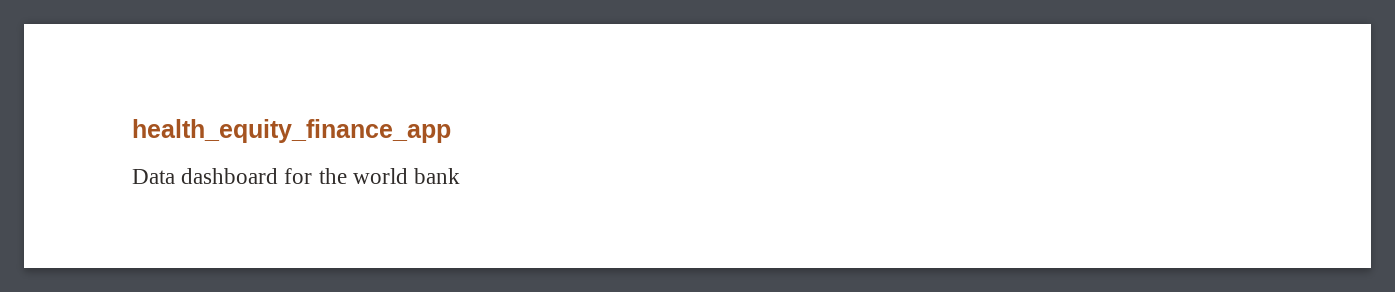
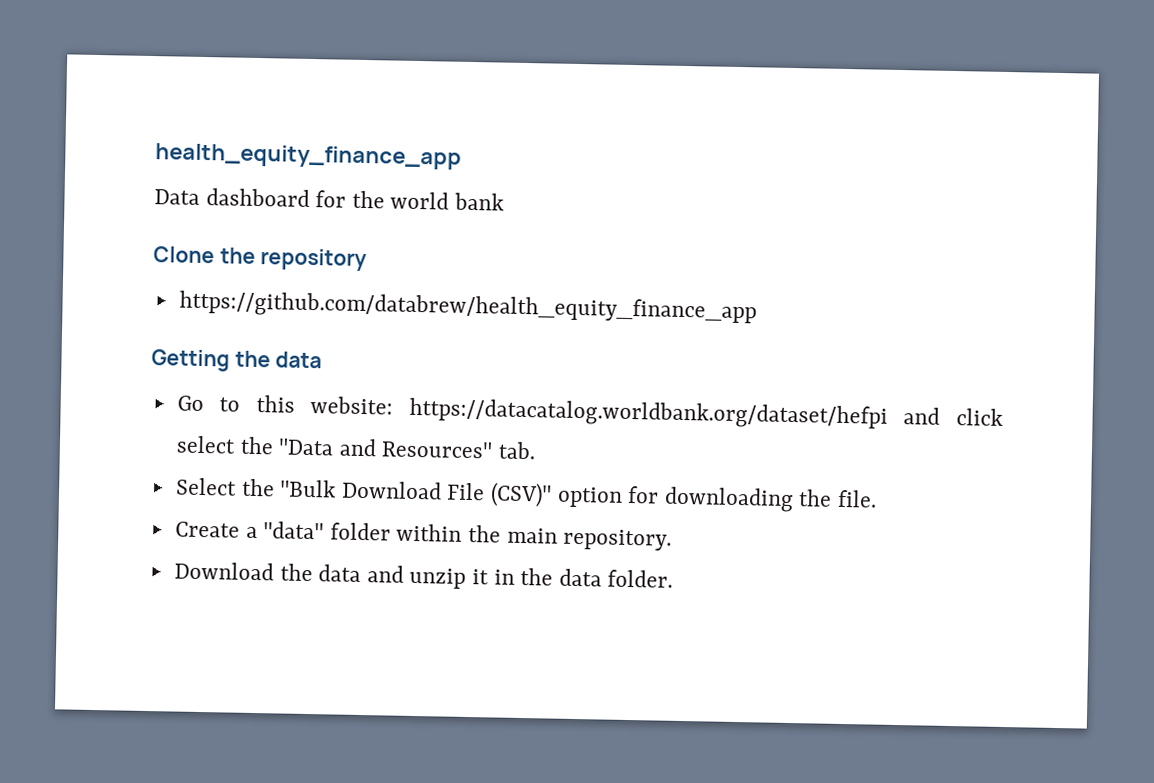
(461, 176) none -> [153,246,368,272] [178,290,757,325] [151,349,323,372] [176,395,1003,430] [175,435,537,460] [175,477,878,513] [174,521,673,551] [173,561,674,589] // Clone the repository // https://github.com/databrew/health_equity_finance_app // Getting the data // Go to this website: https://datacatalog.worldbank.org/dataset/hefpi and click select the "Data and Resources" tab. // Select the "Bulk Download File (CSV)" option for downloading the file. // Create a "data" folder within the main repository. // Download the data and unzip it in the data folder.

